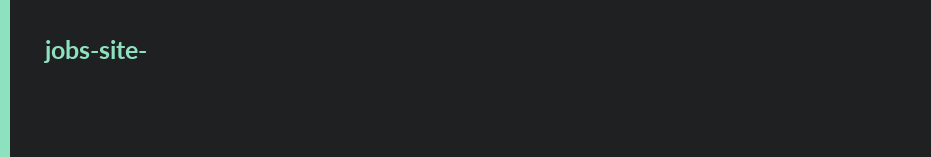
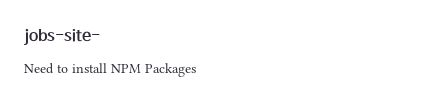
(147, 51) none -> [24,63,196,77] // Need to install NPM Packages

